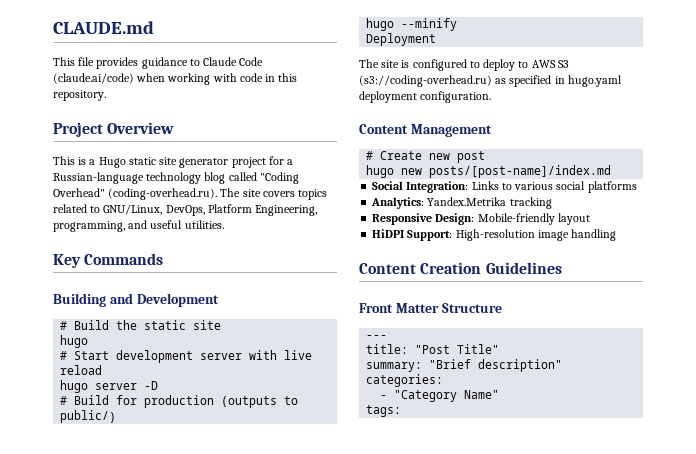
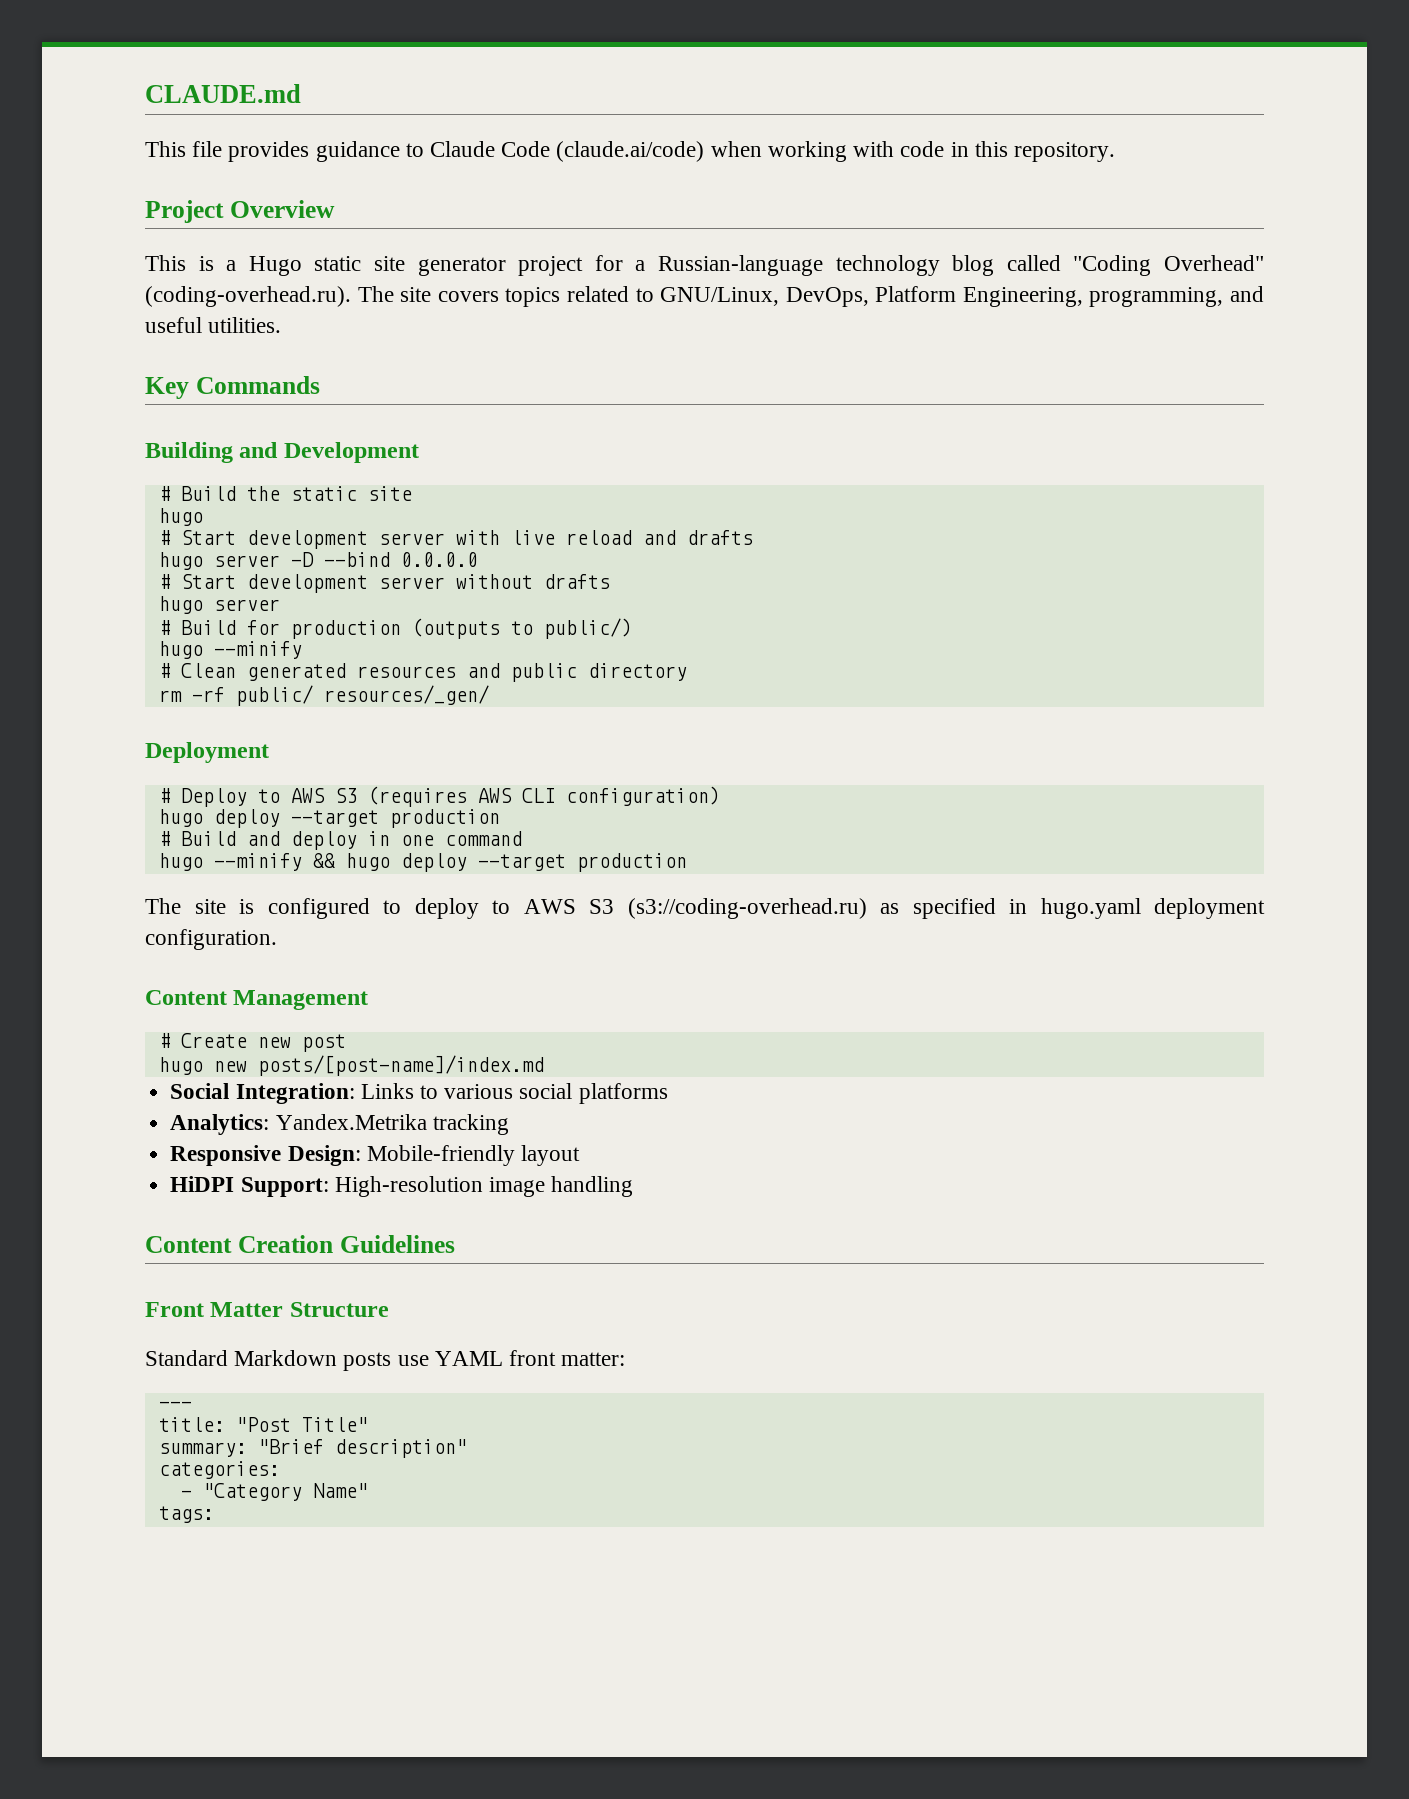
(103, 370) none -> [642,530,753,545] and drafts
(159, 385) none -> [323,552,478,567] [158,574,610,593] [158,596,280,614] --bind 0.0.0.0 // # Start development server without drafts // hugo server
[366,33,437,46] Deployment -> [158,663,687,682] [158,685,489,706] [145,742,269,763] [158,786,720,807] [158,809,500,828] [158,831,522,850] [158,853,687,872] # Clean generated resources and public directory // rm -rf public/ resources/_gen/ // Deployment // # Deploy to AWS S3 (requires AWS CLI configuration) // hugo deploy --target production // # Build and deploy in one command // hugo --minify && hugo deploy --target production
(502, 308) none -> [145,1350,626,1371] // Standard Markdown posts use YAML front matter:

